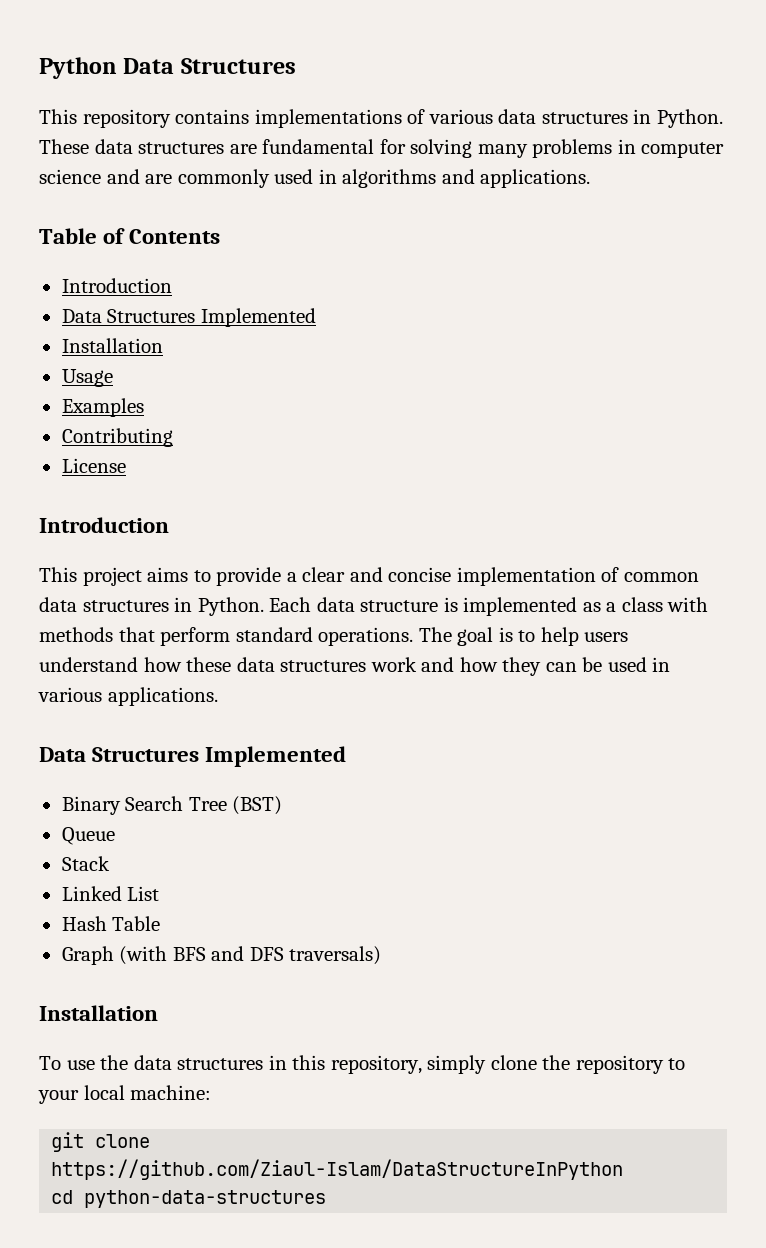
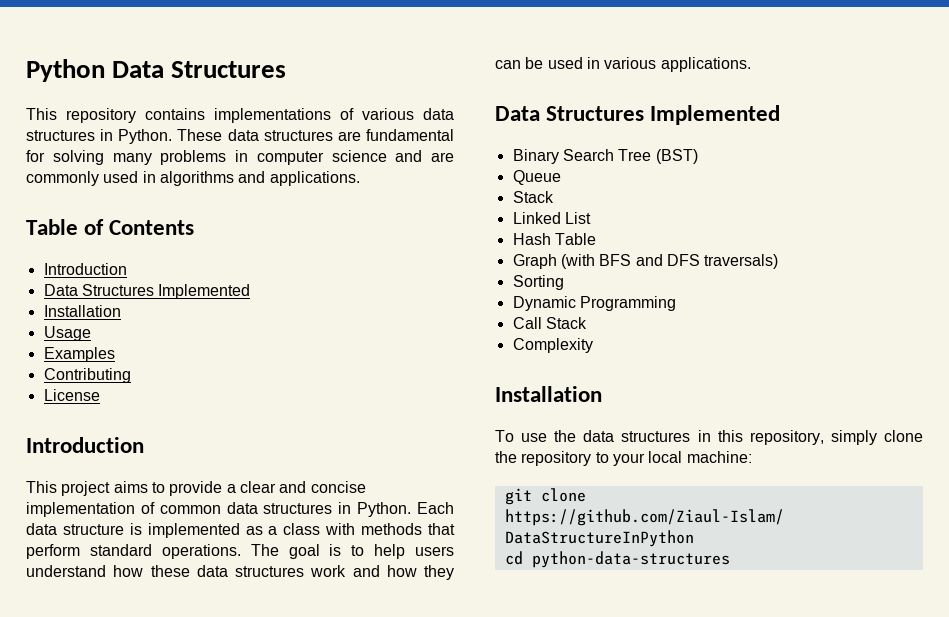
(382, 955) none -> [512,275,564,290] [512,296,676,311] [512,317,587,329] [512,338,593,353] // Sorting // Dynamic Programming // Call Stack // Complexity

